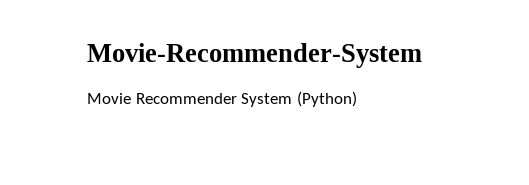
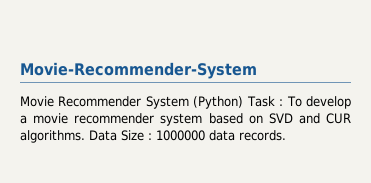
(357, 99) none -> [246,96,352,109] [20,113,351,126] [20,130,286,143] Task : To develop a movie recommender system based on SVD and CUR algorithms. Data Size : 1000000 data records.

